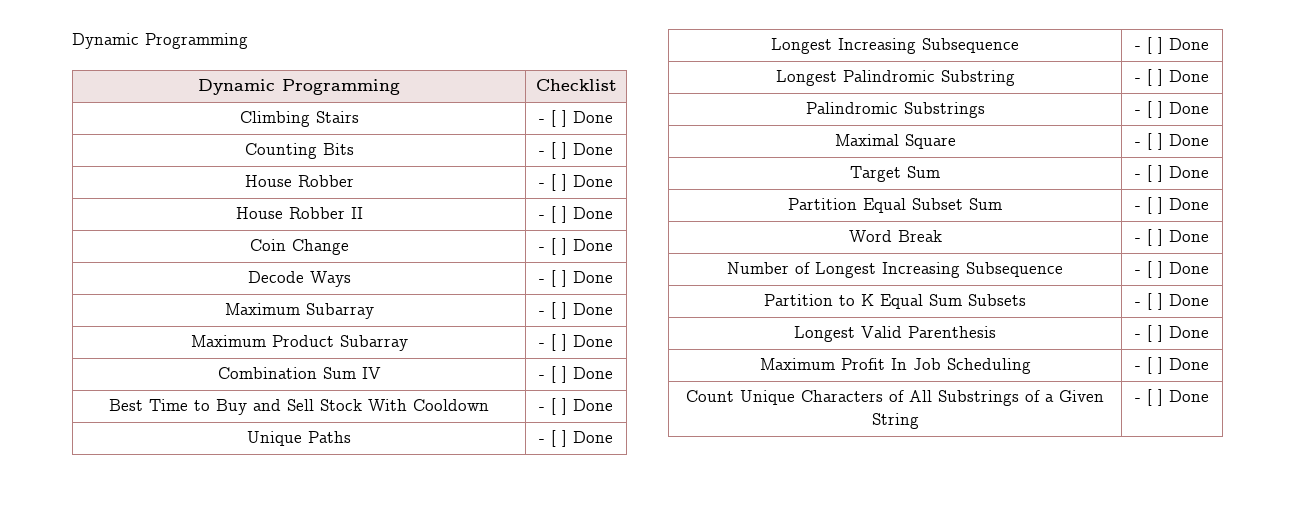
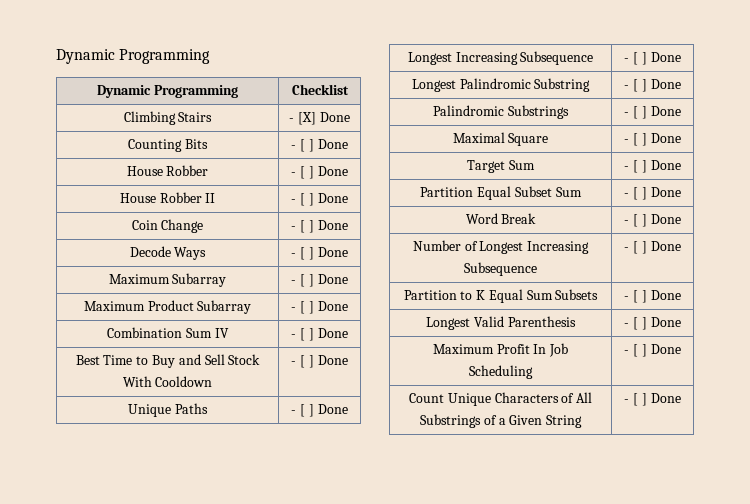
[551,110,567,127] [ ] -> [298,112,316,125] [X]

